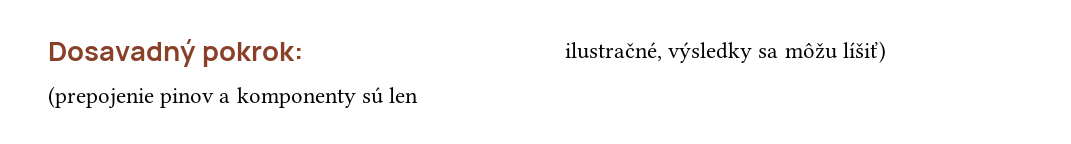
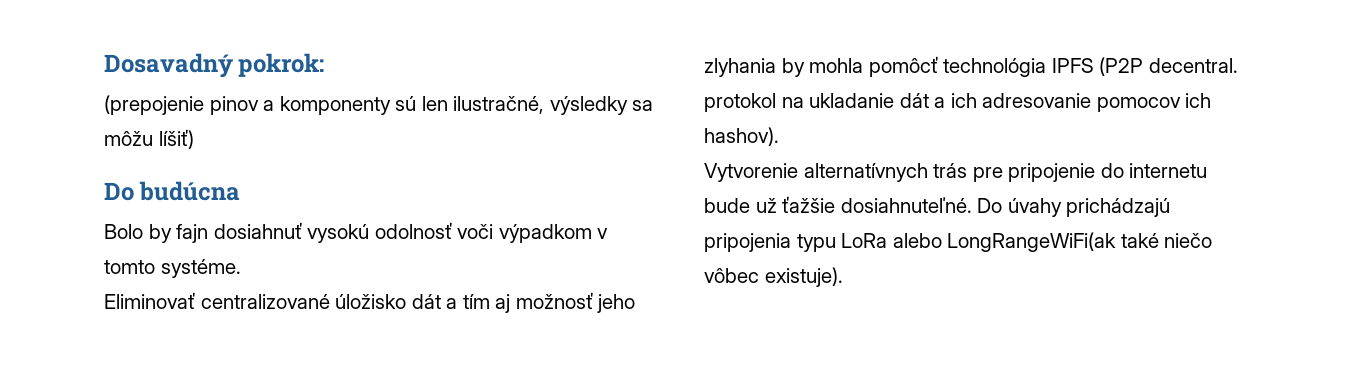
(886, 52) none -> [104,181,241,201] [104,222,609,243] [104,259,241,278] [104,292,636,313] [704,56,1238,77] [704,93,1212,112] [704,127,779,146] [704,163,1208,182] [704,196,1171,217] [704,232,1213,252] [704,267,843,287] // Do budúcna // Bolo by fajn dosiahnuť vysokú odolnosť voči výpadkom v tomto systéme. // Eliminovať centralizované úložisko dát a tím aj možnosť jeho zlyhania by mohla pomôcť technológia IPFS (P2P decentral. protokol na ukladanie dát a ich adresovanie pomocov ich hashov). // Vytvorenie alternatívnych trás pre pripojenie do internetu bude už ťažšie dosiahnuteľné. Do úvahy prichádzajú pripojenia typu LoRa alebo LongRangeWiFi(ak také niečo vôbec existuje).

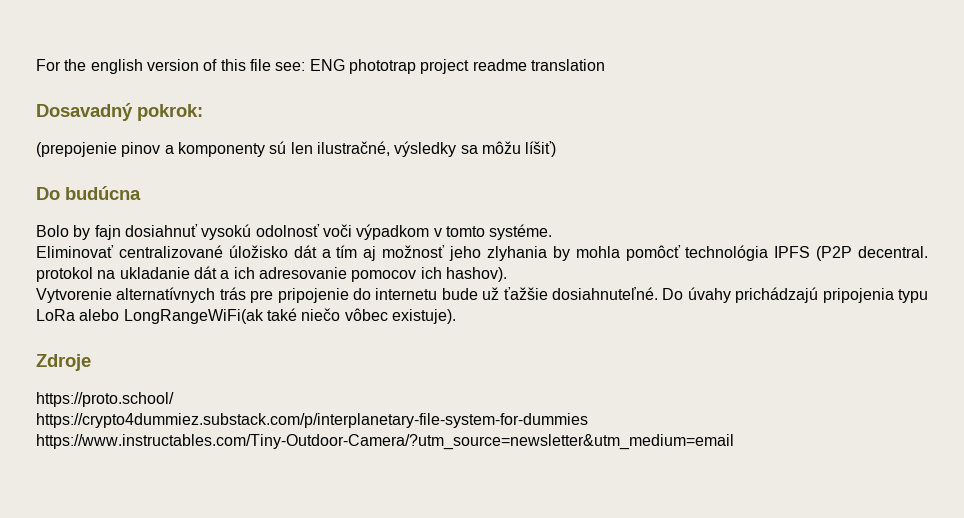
(104, 65) none -> [36,59,605,74] For the english version of this file see: ENG phototrap project readme translation //
(843, 277) none -> [36,354,91,371] [36,392,174,407] [36,413,588,428] [36,434,734,450] // Zdroje // https://proto.school/ // https://crypto4dummiez.substack.com/p/interplanetary-file-system-for-dummies https://www.instructables.com/Tiny-Outdoor-Camera/?utm_source=newsletter&utm_medium=email

